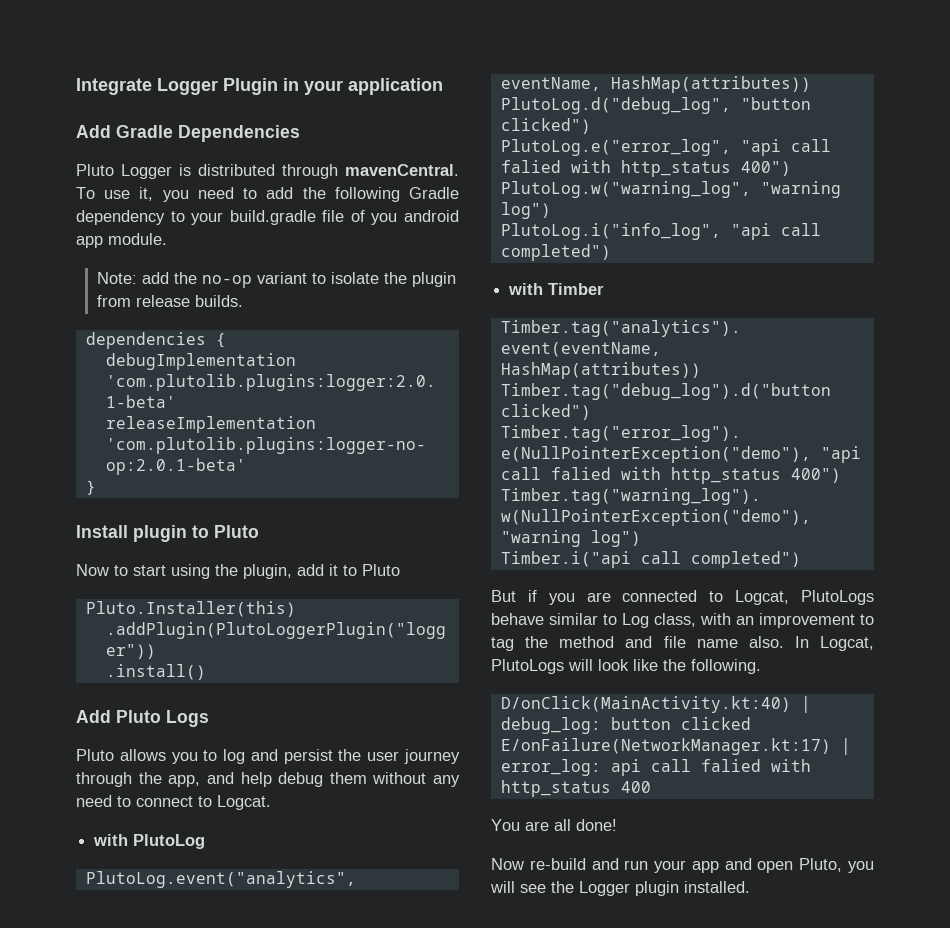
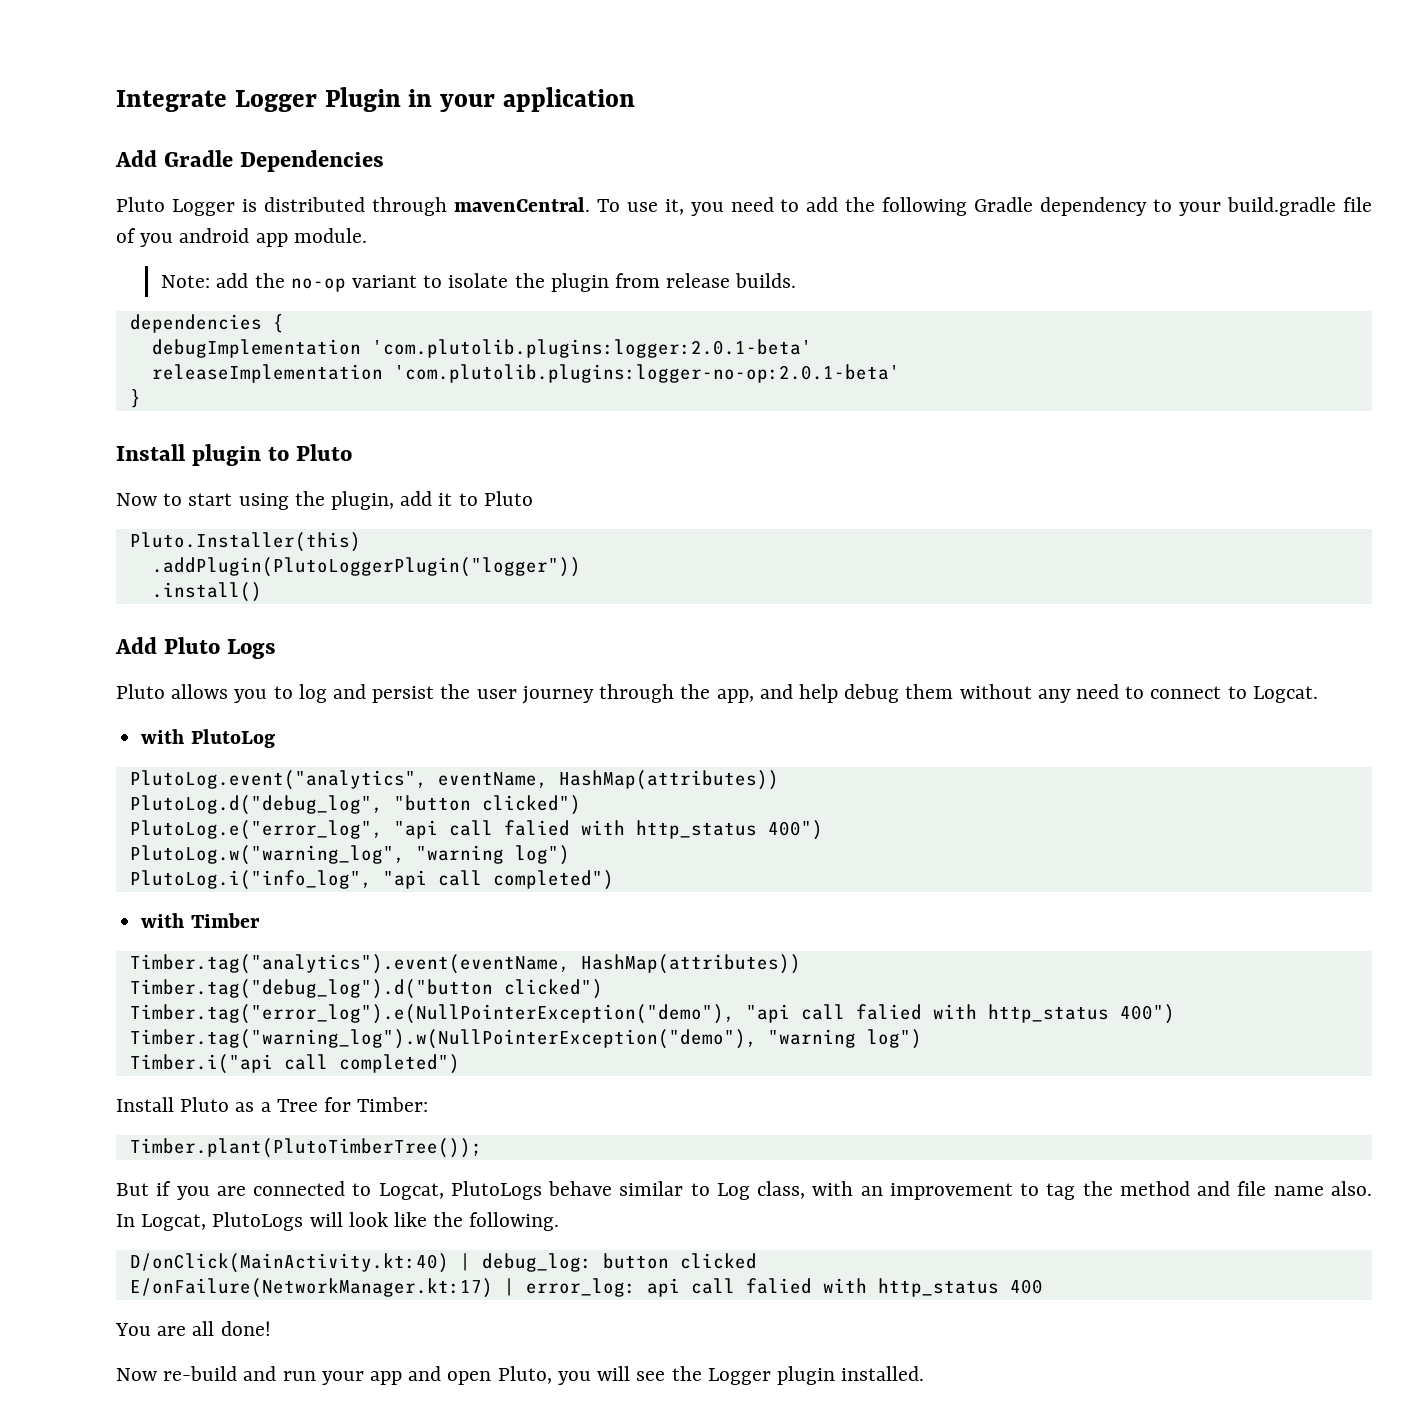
(801, 559) none -> [116,1097,429,1112] [129,1138,482,1158] // Install Pluto as a Tree for Timber: // Timber.plant(PlutoTimberTree());

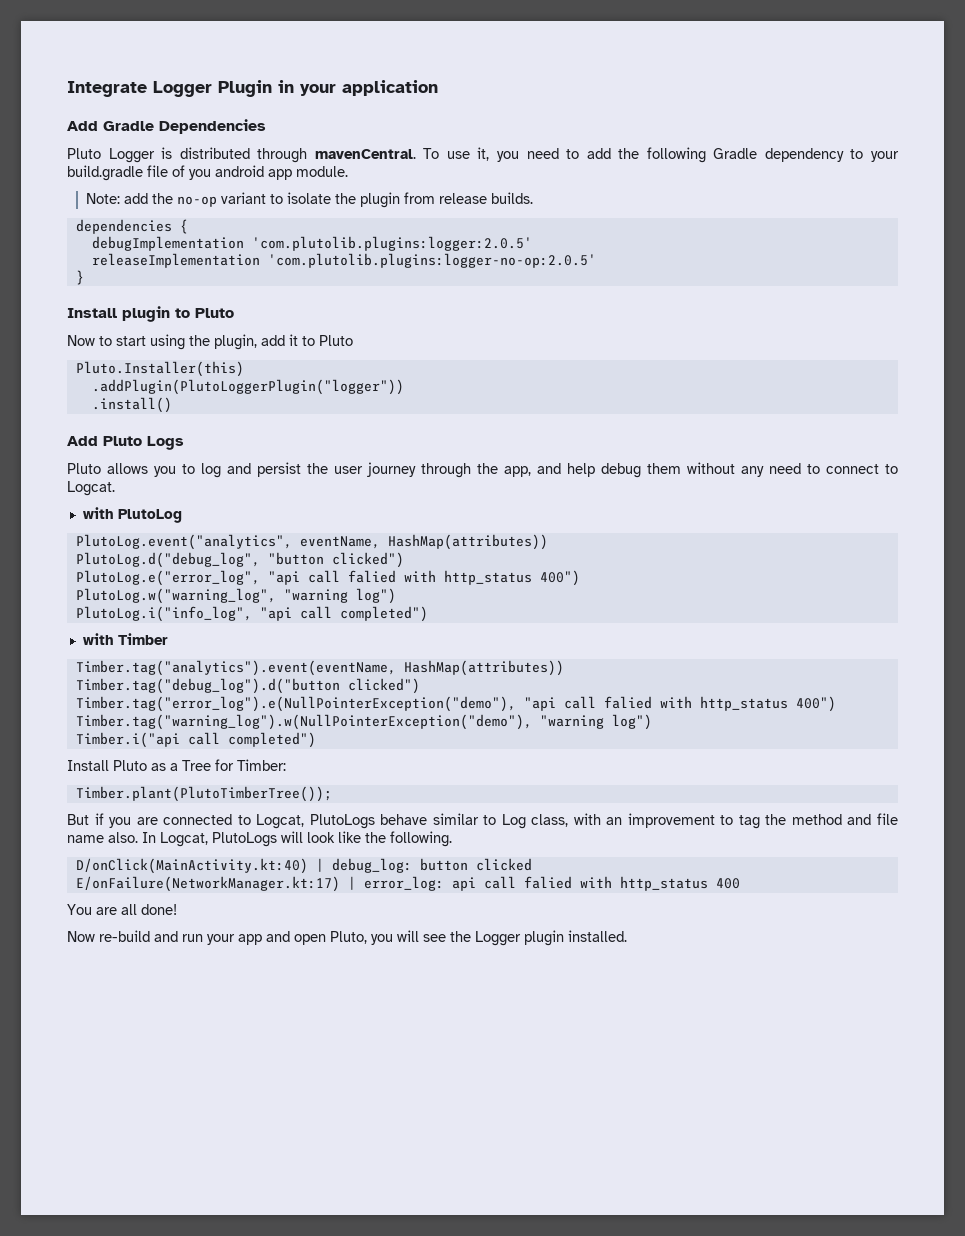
[371,339,812,358] 'com.plutolib.plugins:logger:2.0.1-beta' -> [251,236,532,251] 'com.plutolib.plugins:logger:2.0.5'
[393,364,900,383] 'com.plutolib.plugins:logger-no-op:2.0.1-beta' -> [267,253,596,268] 'com.plutolib.plugins:logger-no-op:2.0.5'

